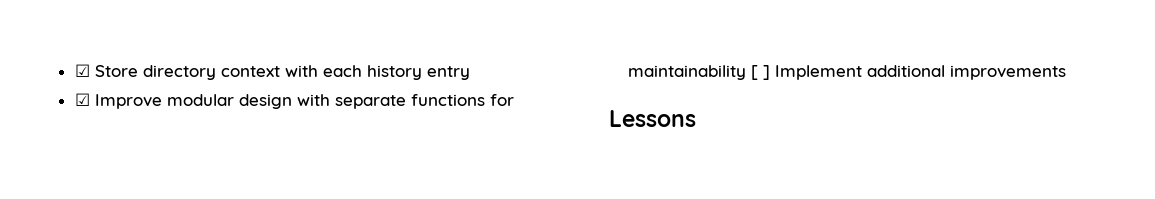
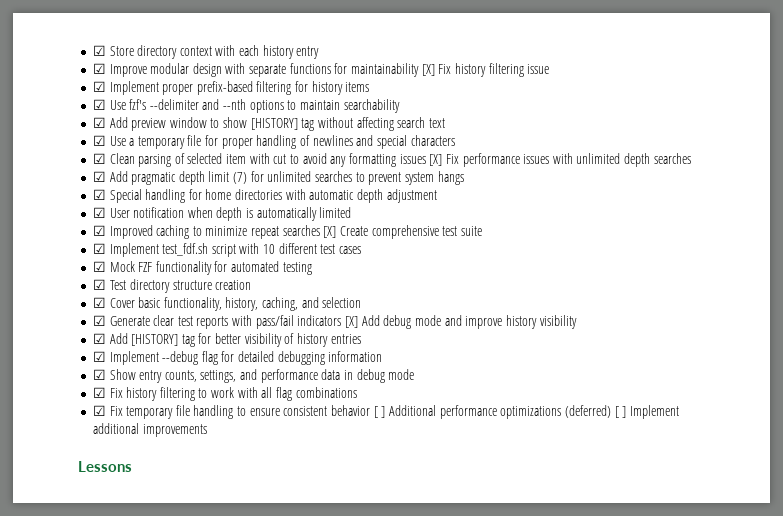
(746, 72) none -> [421,63,550,77] [92,81,370,95] [92,99,400,113] [92,117,445,131] [92,135,455,149] [92,153,691,167] [92,171,464,185] [92,189,437,203] [92,207,352,221] [92,225,482,239] [92,243,362,257] [92,261,312,275] [92,279,252,293] [92,297,362,311] [92,315,577,329] [92,333,361,347] [92,351,383,365] [92,369,415,383] [92,387,357,401] [92,405,611,419] [X] Fix history filtering issue // ☑ Implement proper prefix-based filtering for history items // ☑ Use fzf's --delimiter and --nth options to maintain searchability // ☑ Add preview window to show [HISTORY] tag without affecting search text // ☑ Use a temporary file for proper handling of newlines and special characters // ☑ Clean parsing of selected item with cut to avoid any formatting issues [X] Fix performance issues with unlimited depth searches // ☑ Add pragmatic depth limit (7) for unlimited searches to prevent system hangs // ☑ Special handling for home directories with automatic depth adjustment // ☑ User notification when depth is automatically limited // ☑ Improved caching to minimize repeat searches [X] Create comprehensive test suite // ☑ Implement test_fdf.sh script with 10 different test cases // ☑ Mock FZF functionality for automated testing // ☑ Test directory structure creation // ☑ Cover basic functionality, history, caching, and selection // ☑ Generate clear test reports with pass/fail indicators [X] Add debug mode and improve history visibility // ☑ Add [HISTORY] tag for better visibility of history entries // ☑ Implement --debug flag for detailed debugging information // ☑ Show entry counts, settings, and performance data in debug mode // ☑ Fix history filtering to work with all flag combinations // ☑ Fix temporary file handling to ensure consistent behavior [ ] Additional performance optimizations (deferred)

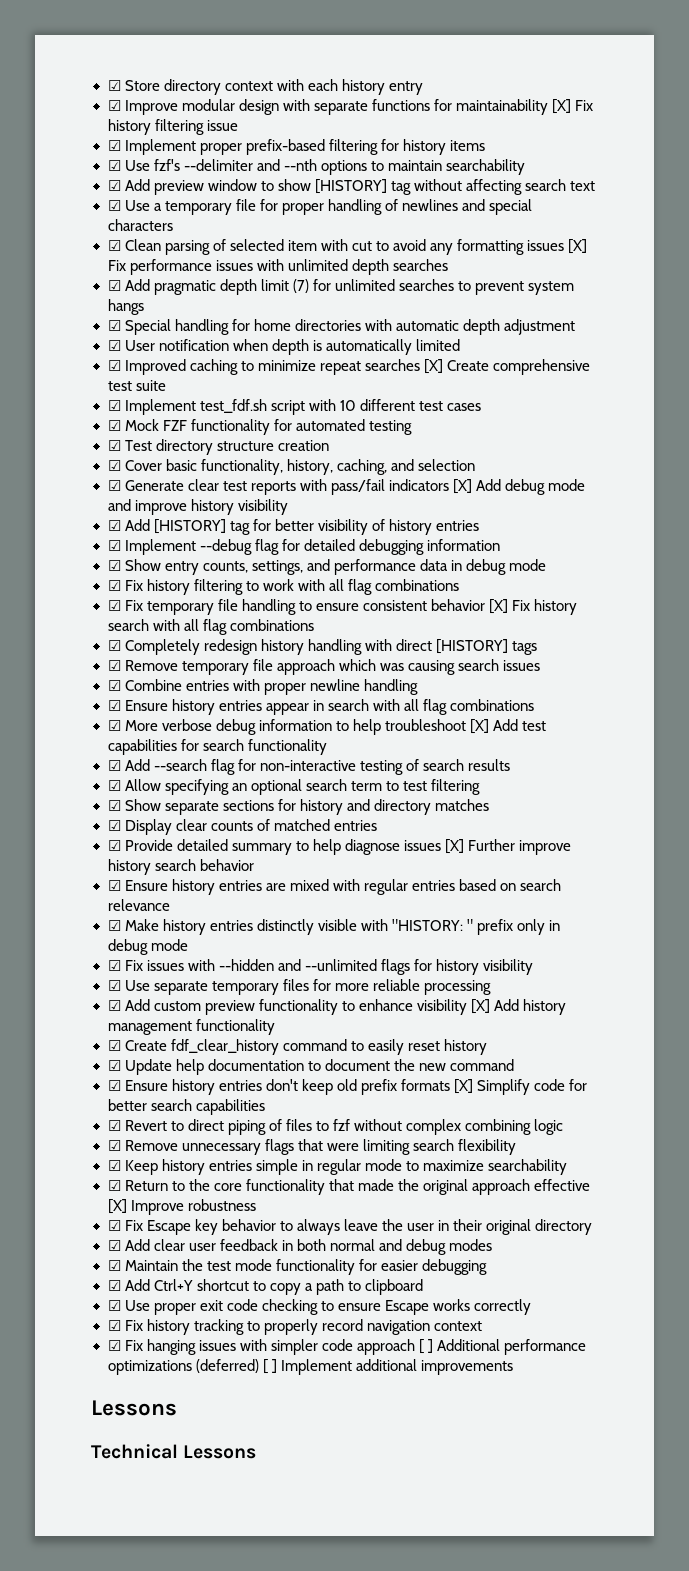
(371, 410) none -> [488,599,578,615] [107,619,314,635] [107,639,537,655] [107,659,540,675] [107,679,418,695] [107,699,534,715] [107,719,546,735] [107,739,327,755] [107,759,510,775] [107,779,480,795] [107,799,489,815] [107,819,377,835] [107,839,572,855] [107,859,254,875] [107,879,562,895] [107,899,170,911] [107,919,561,935] [107,939,188,955] [107,959,533,975] [107,979,491,995] [107,999,566,1015] [107,1019,275,1035] [107,1039,487,1055] [107,1059,514,1075] [107,1079,588,1095] [107,1099,265,1115] [107,1119,564,1135] [107,1139,516,1155] [107,1159,567,1175] [107,1179,591,1195] [107,1199,256,1215] [107,1219,593,1235] [107,1239,493,1255] [107,1259,487,1275] [107,1279,423,1295] [107,1299,531,1315] [107,1319,482,1335] [107,1339,415,1355] [X] Fix history search with all flag combinations // ☑ Completely redesign history handling with direct [HISTORY] tags // ☑ Remove temporary file approach which was causing search issues // ☑ Combine entries with proper newline handling // ☑ Ensure history entries appear in search with all flag combinations // ☑ More verbose debug information to help troubleshoot [X] Add test capabilities for search functionality // ☑ Add --search flag for non-interactive testing of search results // ☑ Allow specifying an optional search term to test filtering // ☑ Show separate sections for history and directory matches // ☑ Display clear counts of matched entries // ☑ Provide detailed summary to help diagnose issues [X] Further improve history search behavior // ☑ Ensure history entries are mixed with regular entries based on search relevance // ☑ Make history entries distinctly visible with "HISTORY: " prefix only in debug mode // ☑ Fix issues with --hidden and --unlimited flags for history visibility // ☑ Use separate temporary files for more reliable processing // ☑ Add custom preview functionality to enhance visibility [X] Add history management functionality // ☑ Create fdf_clear_history command to easily reset history // ☑ Update help documentation to document the new command // ☑ Ensure history entries don't keep old prefix formats [X] Simplify code for better search capabilities // ☑ Revert to direct piping of files to fzf without complex combining logic // ☑ Remove unnecessary flags that were limiting search flexibility // ☑ Keep history entries simple in regular mode to maximize searchability // ☑ Return to the core functionality that made the original approach effective [X] Improve robustness // ☑ Fix Escape key behavior to always leave the user in their original directory // ☑ Add clear user feedback in both normal and debug modes // ☑ Maintain the test mode functionality for easier debugging // ☑ Add Ctrl+Y shortcut to copy a path to clipboard // ☑ Use proper exit code checking to ensure Escape works correctly // ☑ Fix history tracking to properly record navigation context // ☑ Fix hanging issues with simpler code approach
(132, 466) none -> [91,1444,257,1459] // Technical Lessons

